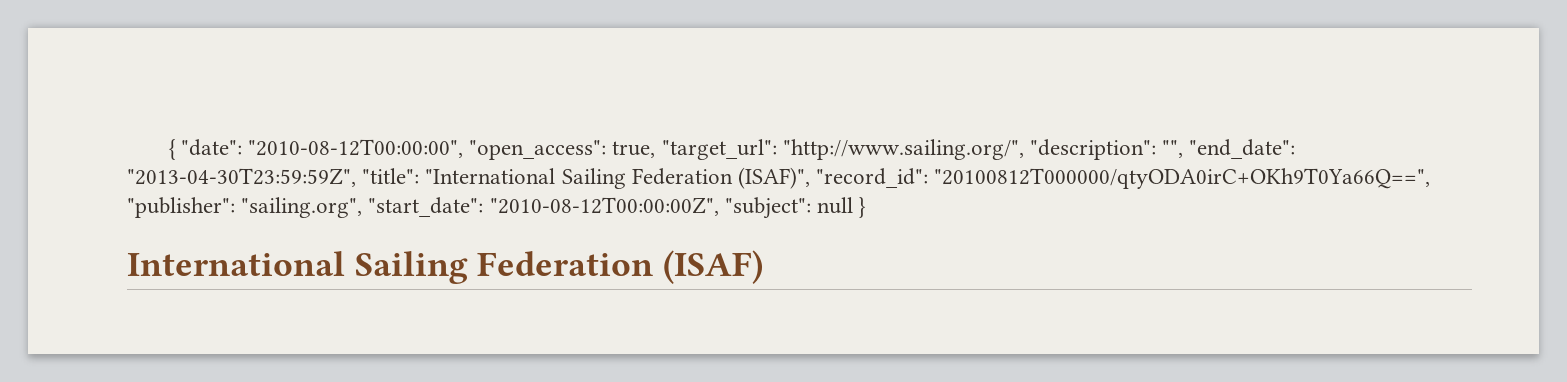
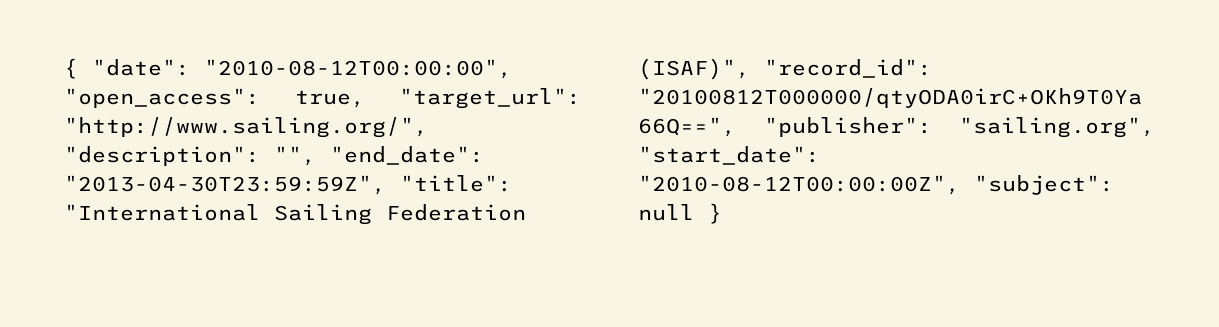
[127,250,764,284] // International Sailing Federation (ISAF) -> (722, 213) none

